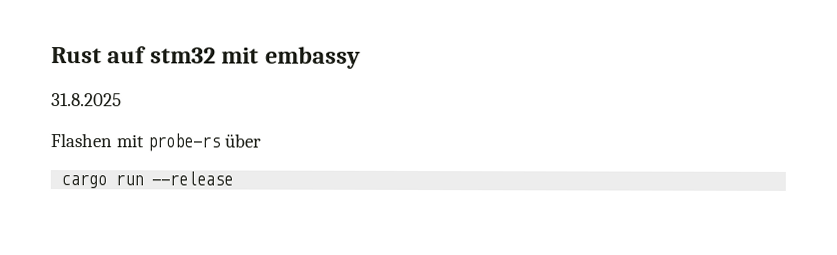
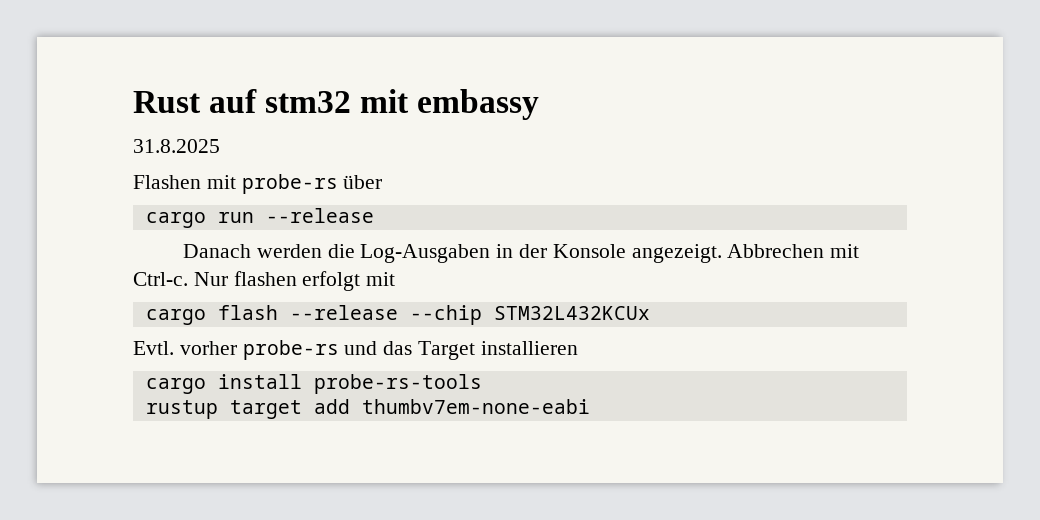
(234, 178) none -> [182,244,860,263] [133,271,396,291] [145,305,650,325] [133,340,578,360] [145,374,482,394] [145,399,590,419] // Danach werden die Log-Ausgaben in der Konsole angezeigt. Abbrechen mit Ctrl-c. Nur flashen erfolgt mit // cargo flash --release --chip STM32L432KCUx // Evtl. vorher probe-rs und das Target installieren // cargo install probe-rs-tools // rustup target add thumbv7em-none-eabi

